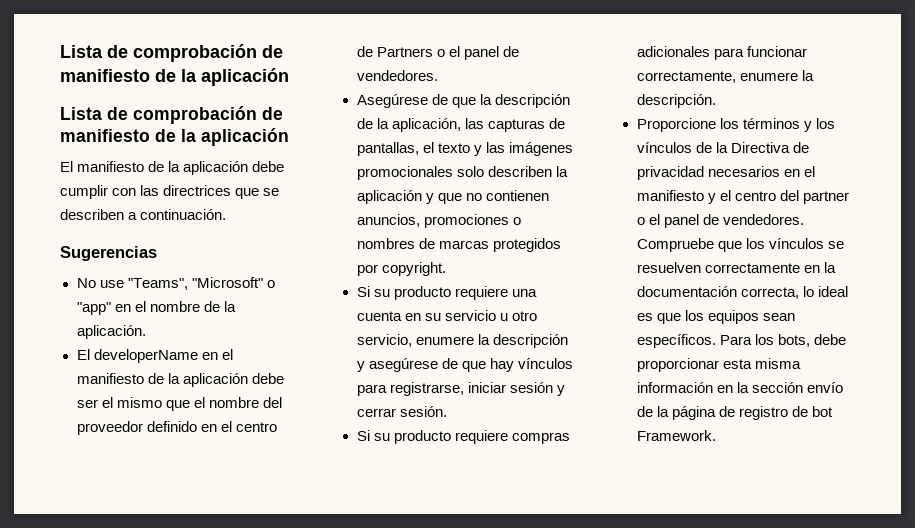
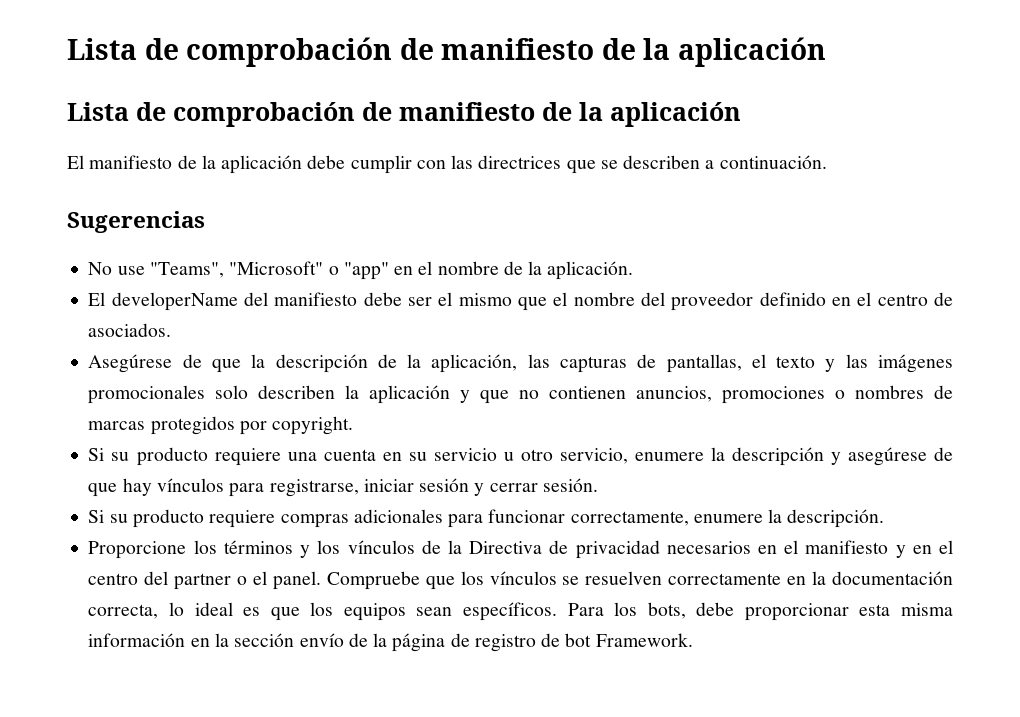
[201,349,233,360] [76,373,248,387] en el manifiesto de la aplicación -> [244,292,358,306] del manifiesto
[376,46,519,60] [356,70,438,81] Partners o el panel de vendedores. -> [88,323,172,337] asociados.
(716, 198) none -> [912,545,932,554] en
[663,214,804,228] panel de vendedores. -> [272,571,321,590] panel.

